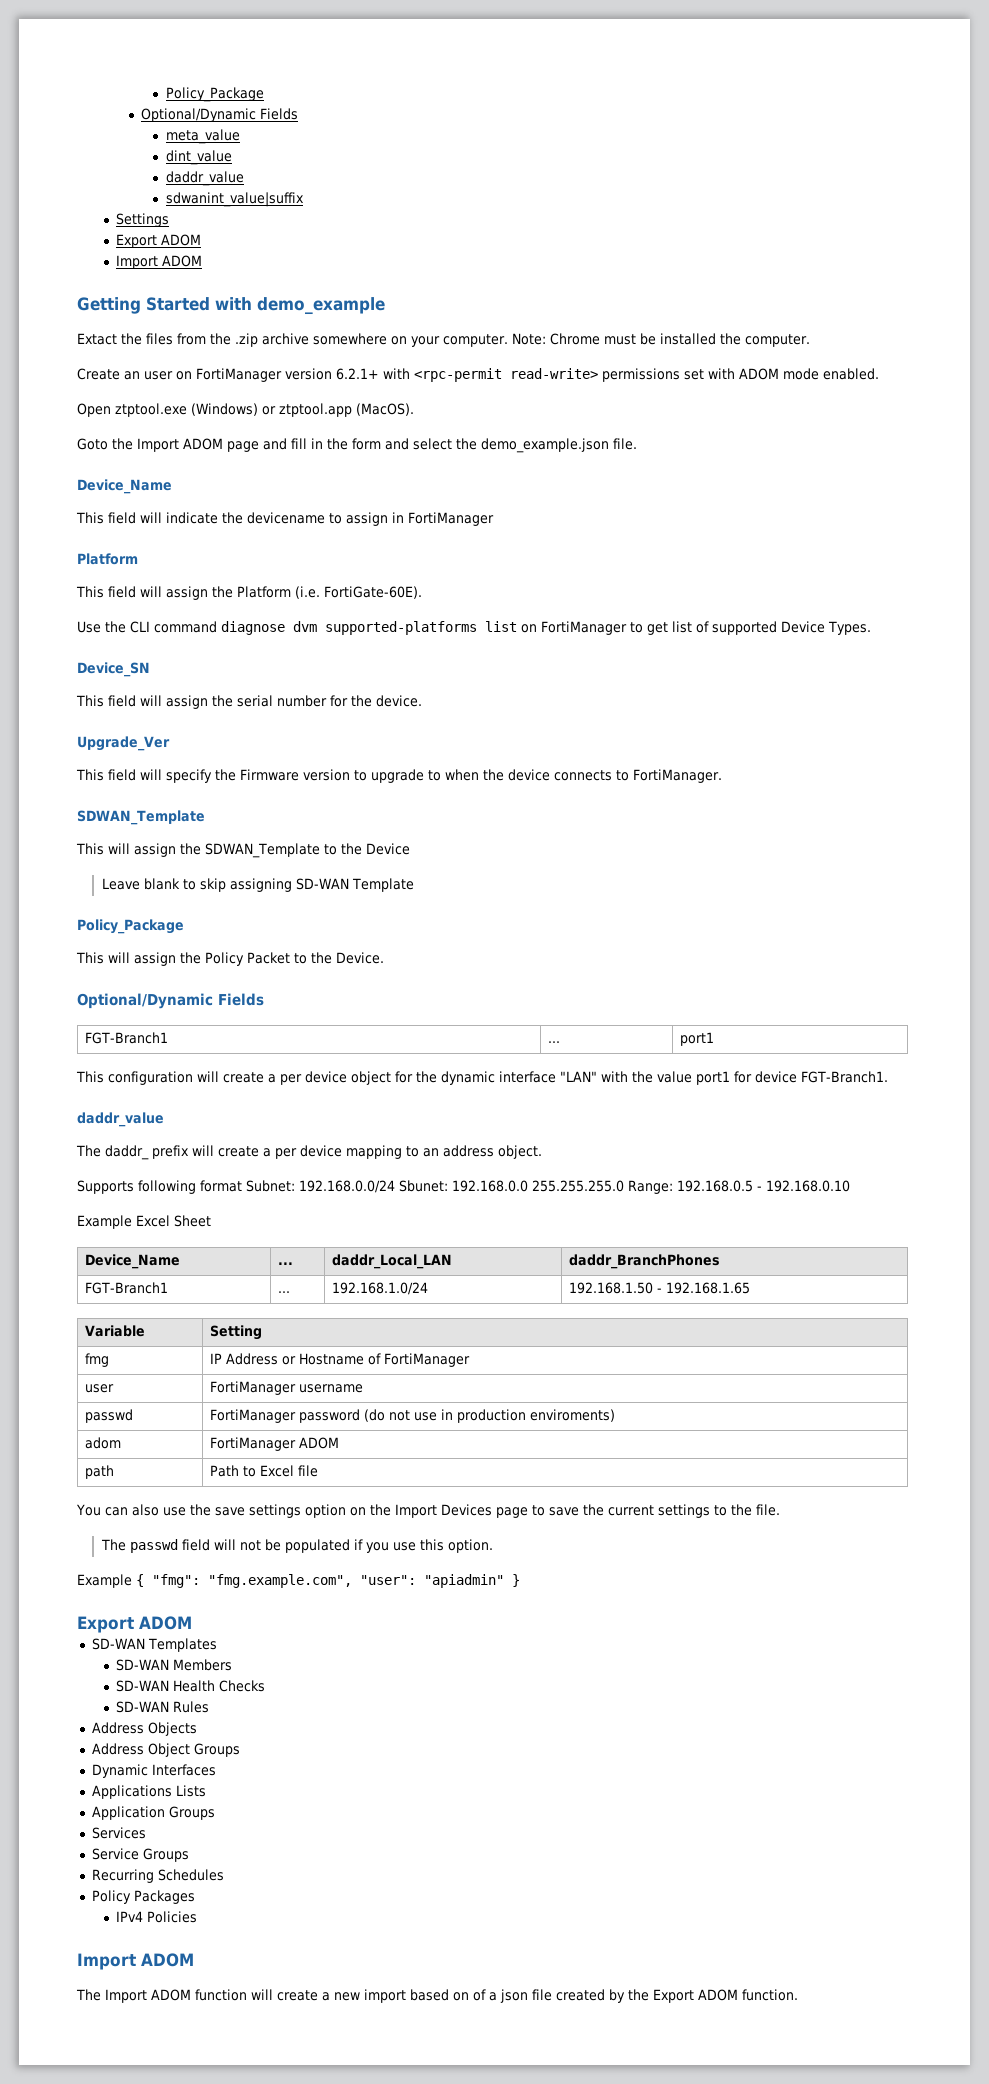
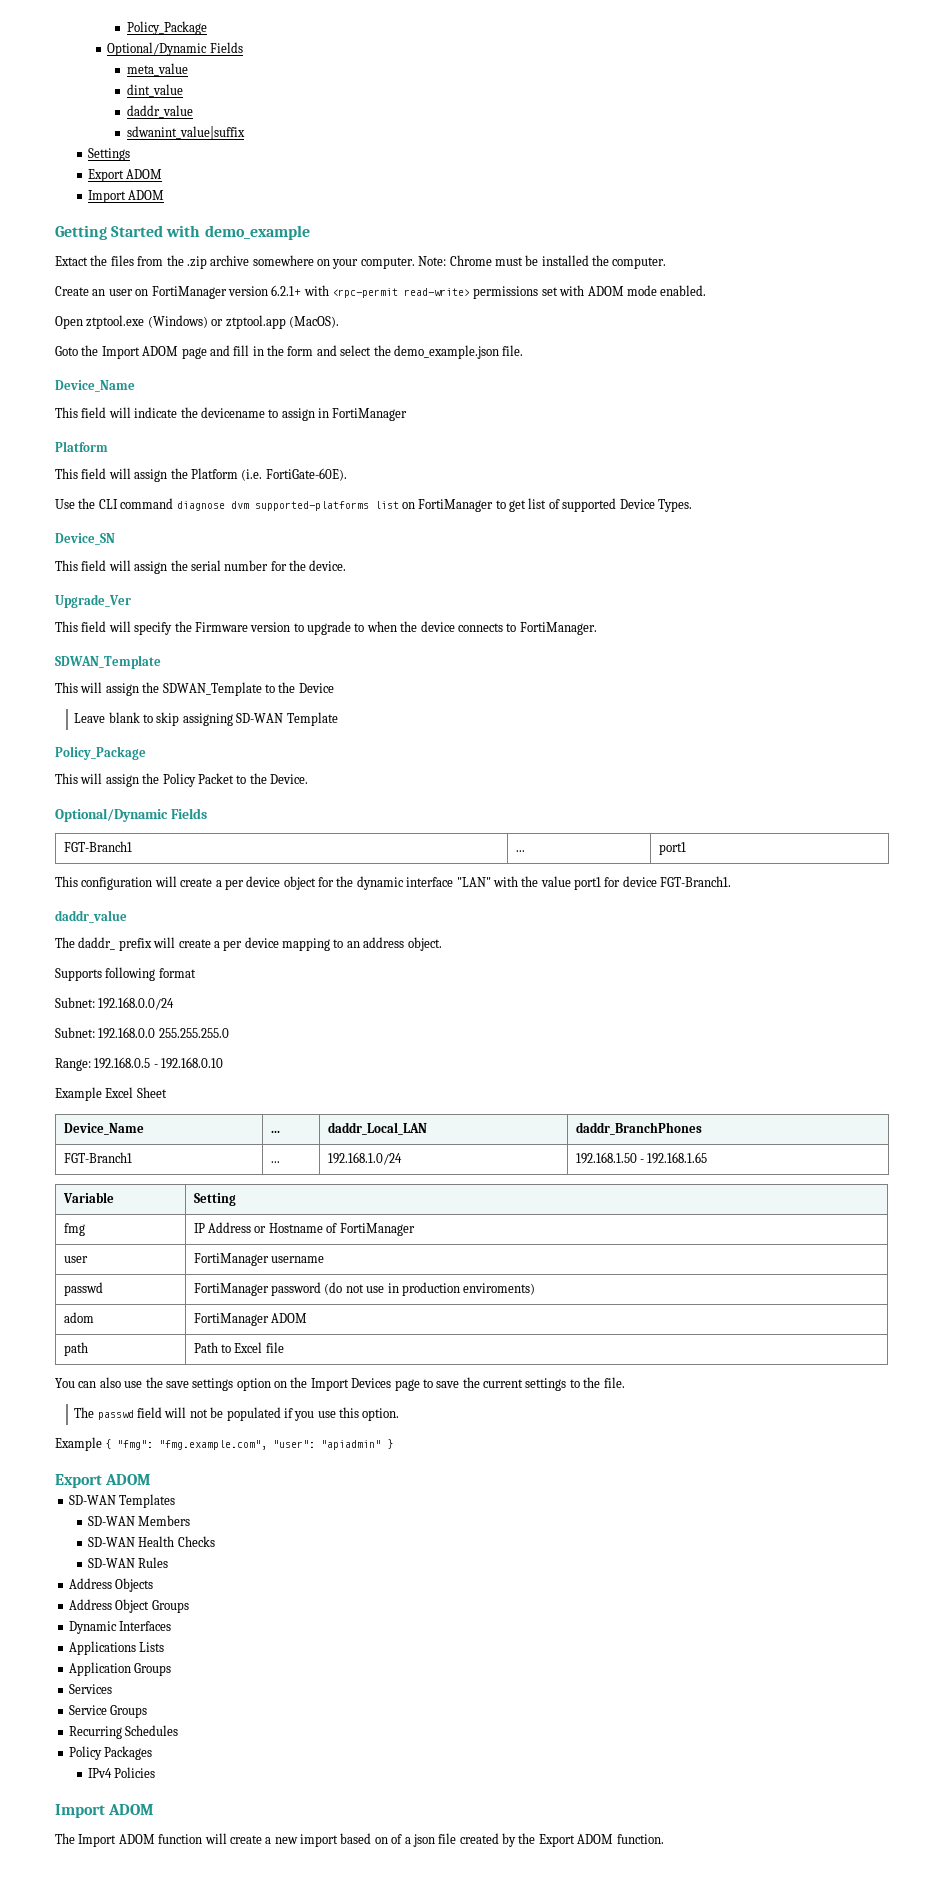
(242, 1186) none -> (196, 973) //
[399,1180,448,1192] Sbunet: -> [55,1027,95,1038] // Subnet:
(624, 1186) none -> (229, 1033) //

